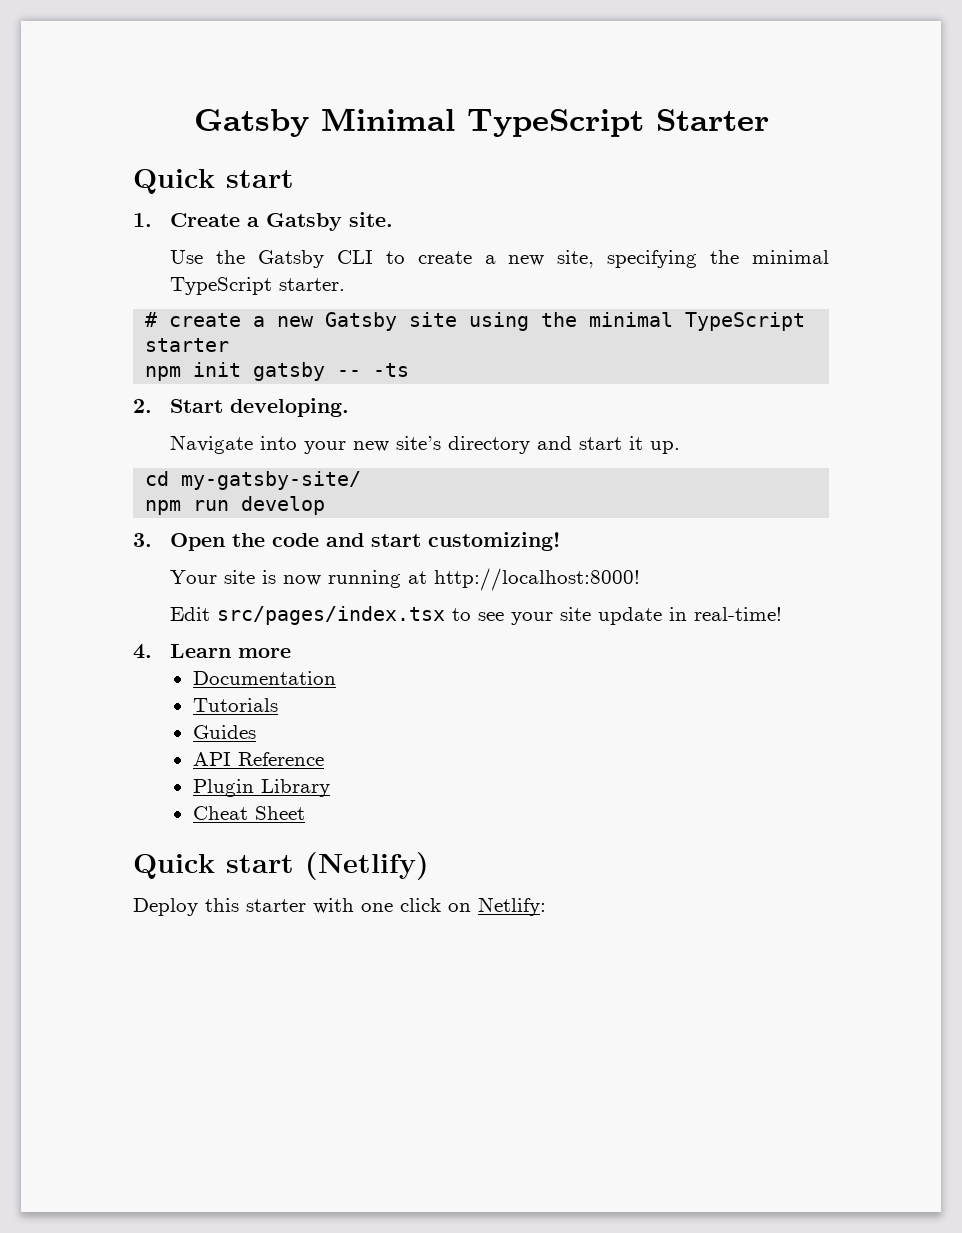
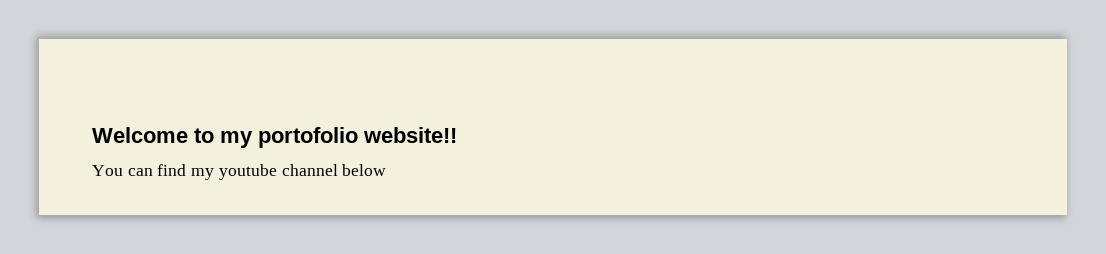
[193,108,769,137] [133,169,294,194] [133,212,394,231] [170,250,829,268] [170,277,346,295] [145,312,806,331] [145,338,230,352] [145,362,410,381] [133,398,350,417] [170,435,681,454] [145,471,362,490] [145,496,326,515] [133,532,561,551] [170,568,641,591] [170,606,783,625] [133,644,292,659] [192,671,336,685] [192,698,278,712] [192,725,256,739] [192,752,324,766] [192,779,330,797] [192,806,305,820] [133,852,429,880] [133,897,546,916] Gatsby Minimal TypeScript Starter // Quick start // 1. Create a Gatsby site. // Use the Gatsby CLI to create a new site, specifying the minimal TypeScript starter. // # create a new Gatsby site using the minimal TypeScript starter // npm init gatsby -- -ts // 2. Start developing. // Navigate into your new site’s directory and start it up. // cd my-gatsby-site/ // npm run develop // 3. Open the code and start customizing! // Your site is now running at http://localhost:8000! // Edit src/pages/index.tsx to see your site update in real-time! // 4. Learn more // Documentation // Tutorials // Guides // API Reference // Plugin Library // Cheat Sheet // Quick start (Netlify) // Deploy this starter with one click on Netlify: -> [92,127,457,148] [92,164,387,180] Welcome to my portofolio website!! // You can find my youtube channel below

